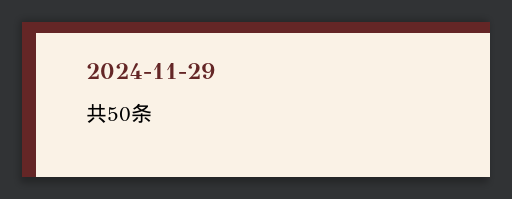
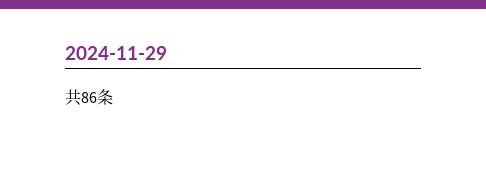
[107,107,131,122] 50 -> [81,92,97,103] 86

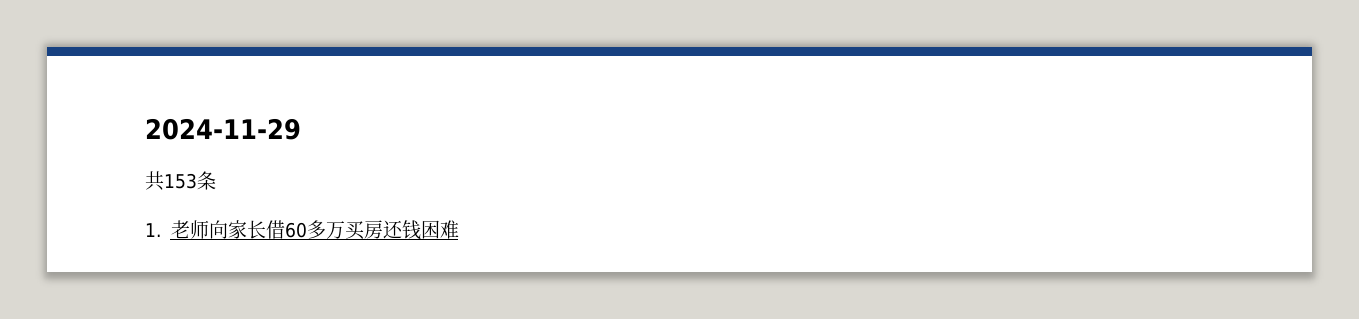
[81,92,97,103] 86 -> [164,173,197,189] 153
(113, 97) none -> [145,220,459,240] // 1.老师向家长借60多万买房还钱困难

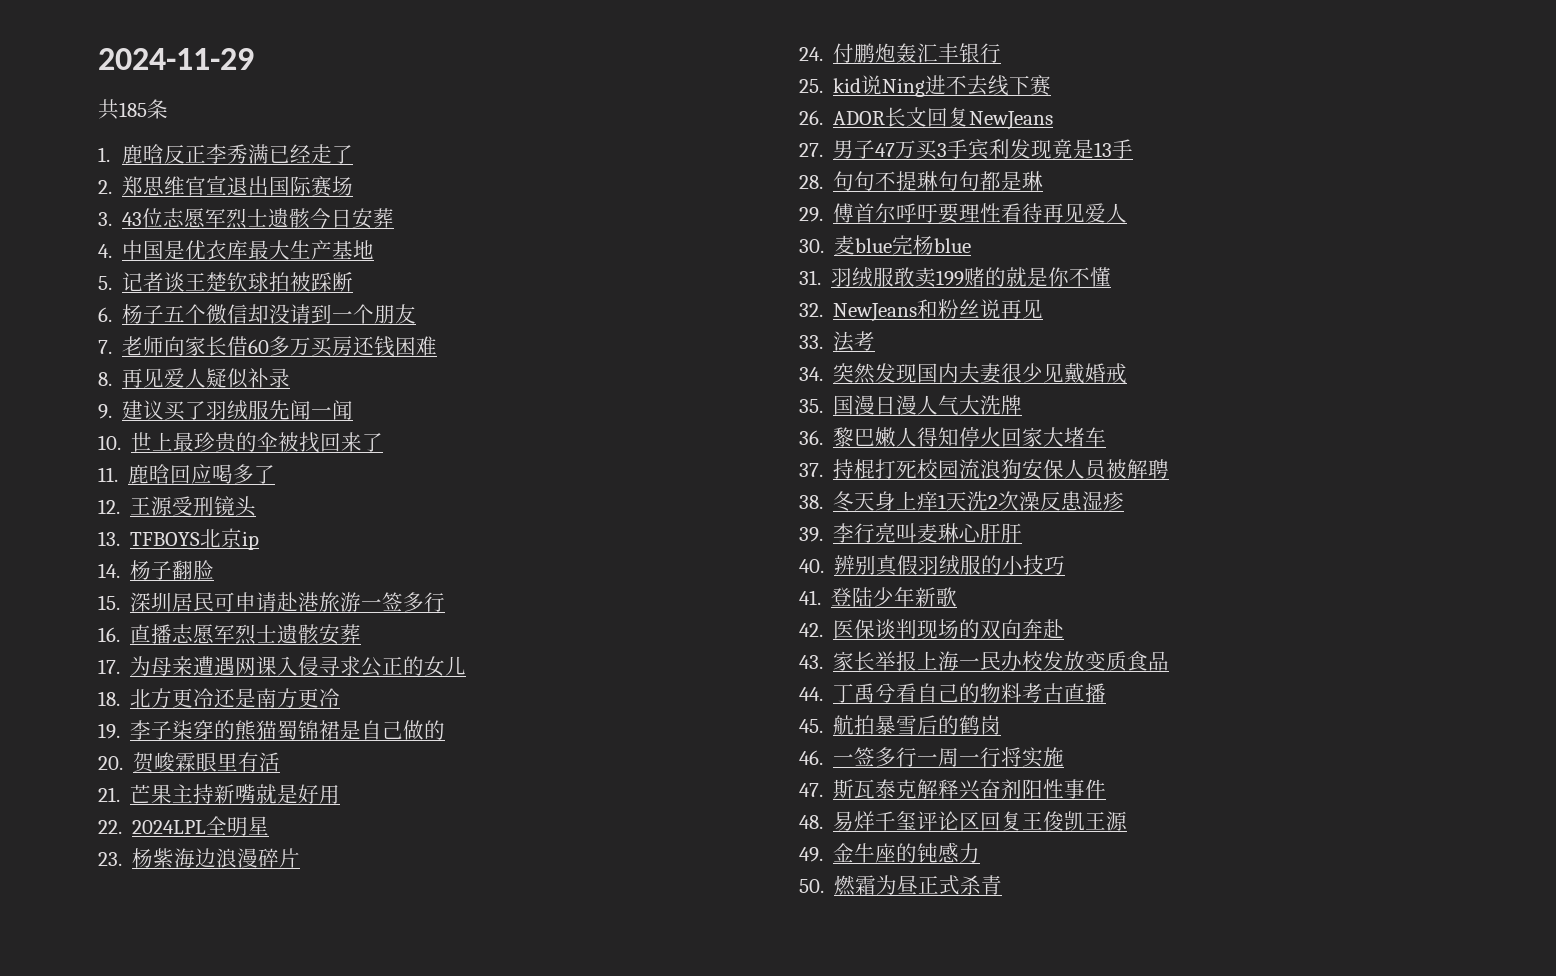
[164,173,197,189] 153 -> [119,102,147,117] 185
(161, 230) none -> [122,144,354,164] [98,176,354,197] [98,208,395,229] [98,240,375,260] [98,272,354,292] [98,304,417,324] [98,340,112,354] 鹿晗反正李秀满已经走了 // 2.郑思维官宣退出国际赛场 // 3. 43位志愿军烈士遗骸今日安葬 // 4.中国是优衣库最大生产基地 // 5.记者谈王楚钦球拍被踩断 // 6.杨子五个微信却没请到一个朋友 // 7.
(459, 229) none -> [98,368,291,389] [98,400,354,421] [98,432,384,453] [98,464,276,484] [98,496,257,517] [98,528,260,550] [98,560,215,580] [98,592,446,612] [98,624,362,645] [98,656,467,677] [98,688,341,708] [98,720,446,741] [98,752,281,773] [98,784,341,804] [98,816,270,836] [98,848,301,868] [799,43,1002,63] [799,75,1052,97] [799,107,1054,130] [799,139,1134,160] [799,171,1044,191] [799,203,1128,224] [799,235,972,255] [799,267,1112,288] [799,299,1044,322] [799,331,876,352] [799,363,1128,384] [799,395,1023,415] [799,427,1107,447] [799,459,1170,480] [799,491,1125,512] [799,523,1023,543] [799,555,1066,576] [799,587,958,607] [799,619,1065,639] [799,651,1170,671] [799,683,1107,703] [799,715,1002,735] [799,747,1065,768] [799,779,1107,800] [799,811,1128,831] [799,842,981,863] [799,875,1003,896] // 8.再见爱人疑似补录 // 9.建议买了羽绒服先闻一闻 // 10.世上最珍贵的伞被找回来了 // 11.鹿晗回应喝多了 // 12.王源受刑镜头 // 13. TFBOYS北京ip // 14.杨子翻脸 // 15.深圳居民可申请赴港旅游一签多行 // 16.直播志愿军烈士遗骸安葬 // 17.为母亲遭遇网课入侵寻求公正的女儿 // 18.北方更冷还是南方更冷 // 19.李子柒穿的熊猫蜀锦裙是自己做的 // 20.贺峻霖眼里有活 // 21.芒果主持新嘴就是好用 // 22. 2024LPL全明星 // 23.杨紫海边浪漫碎片 // 24.付鹏炮轰汇丰银行 // 25. kid说Ning进不去线下赛 // 26. ADOR长文回复NewJeans // 27.男子47万买3手宾利发现竟是13手 // 28.句句不提琳句句都是琳 // 29.傅首尔呼吁要理性看待再见爱人 // 30.麦blue完杨blue // 31.羽绒服敢卖199赌的就是你不懂 // 32. NewJeans和粉丝说再见 // 33.法考 // 34.突然发现国内夫妻很少见戴婚戒 // 35.国漫日漫人气大洗牌 // 36.黎巴嫩人得知停火回家大堵车 // 37.持棍打死校园流浪狗安保人员被解聘 // 38.冬天身上痒1天洗2次澡反患湿疹 // 39.李行亮叫麦琳心肝肝 // 40.辨别真假羽绒服的小技巧 // 41.登陆少年新歌 // 42.医保谈判现场的双向奔赴 // 43.家长举报上海一民办校发放变质食品 // 44.丁禹兮看自己的物料考古直播 // 45.航拍暴雪后的鹤岗 // 46.一签多行一周一行将实施 // 47.斯瓦泰克解释兴奋剂阳性事件 // 48.易烊千玺评论区回复王俊凯王源 // 49.金牛座的钝感力 // 50.燃霜为昼正式杀青

